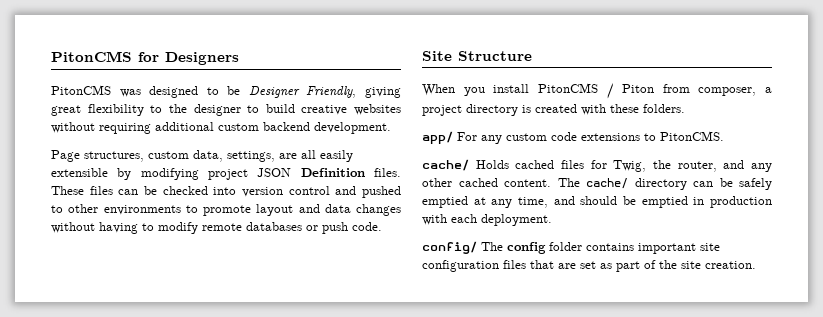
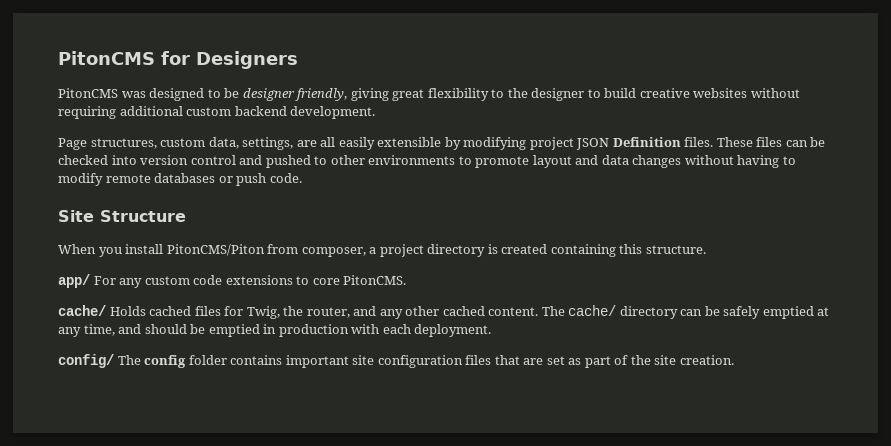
[248,86,357,98] Designer Friendly, -> [242,88,348,101] designer friendly,
[537,83,655,99] PitonCMS / Piton -> [166,244,265,256] PitonCMS/Piton
[581,104,685,115] with these folders. -> [550,244,706,257] containing this structure.
(656, 137) none -> [312,278,340,285] core

